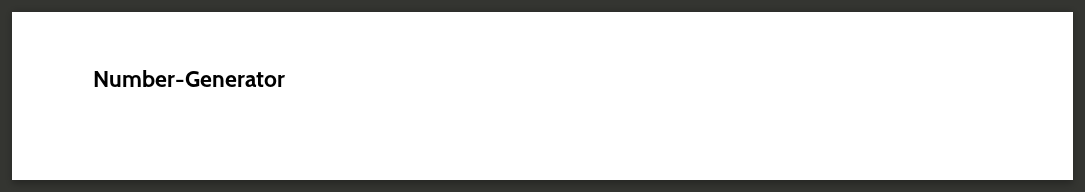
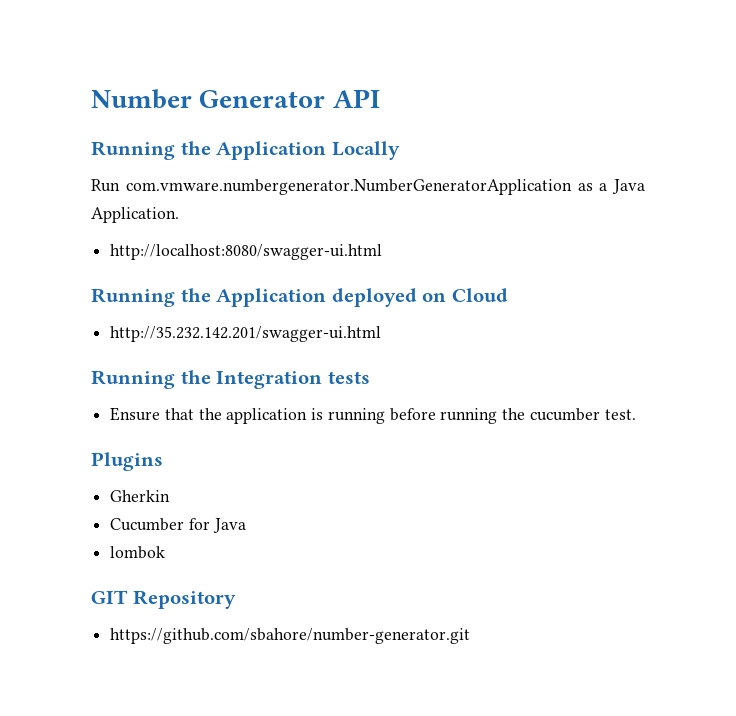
[93,70,285,87] Number-Generator -> [91,89,380,109] [91,141,400,160] [91,179,645,195] [91,207,179,223] [110,244,383,260] [91,288,508,307] [110,326,382,342] [91,370,370,389] [110,407,636,424] [91,452,163,471] [110,490,171,502] [110,518,246,533] [110,546,166,559] [91,590,236,609] [110,628,471,644] Number Generator API // Running the Application Locally // Run com.vmware.numbergenerator.NumberGeneratorApplication as a Java Application. // http://localhost:8080/swagger-ui.html // Running the Application deployed on Cloud // http://35.232.142.201/swagger-ui.html // Running the Integration tests // Ensure that the application is running before running the cucumber test. // Plugins // Gherkin // Cucumber for Java // lombok // GIT Repository // https://github.com/sbahore/number-generator.git

